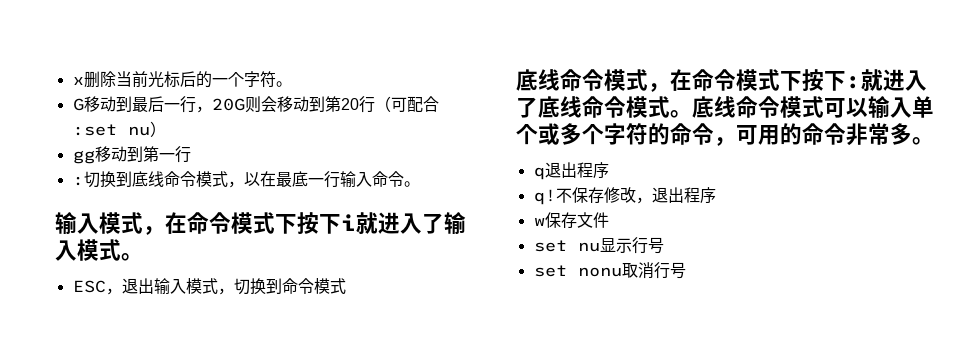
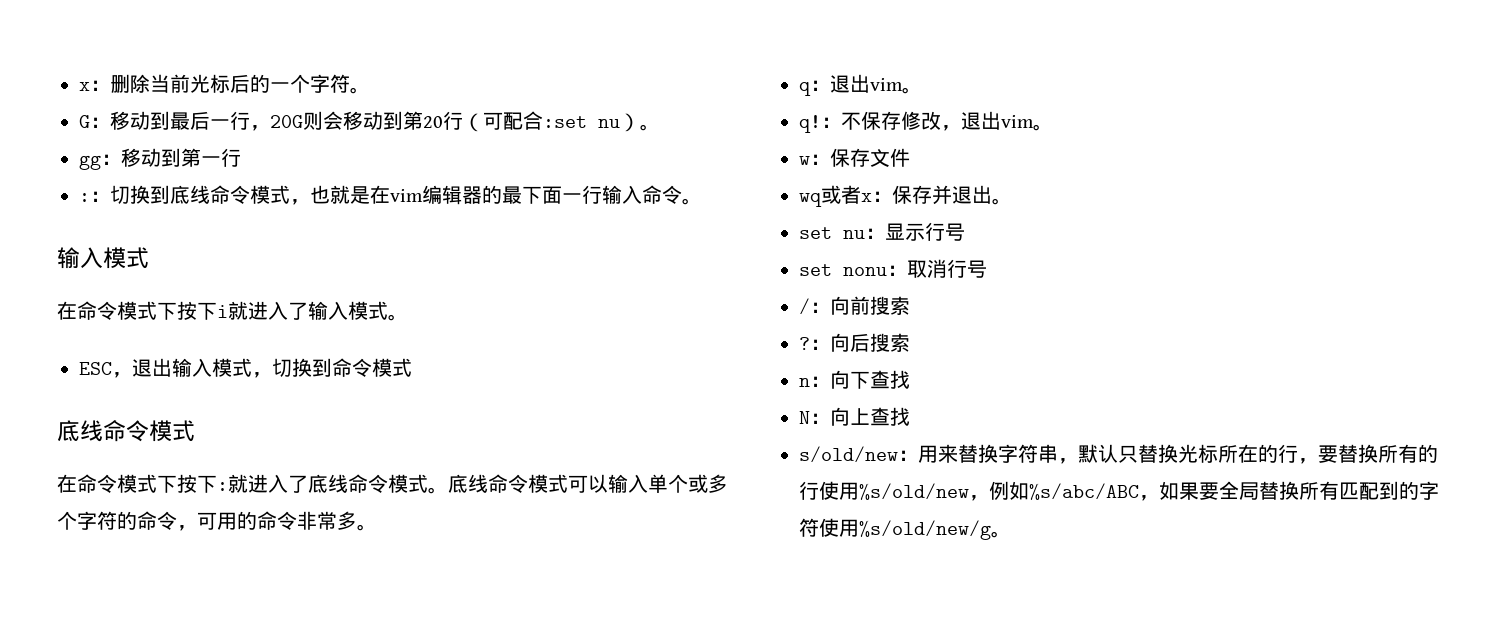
[72,77,84,85] x -> [79,80,110,91] x：
(84, 104) none -> [90,117,110,128] ：
(166, 129) none -> [640,124,660,131] 。
(95, 157) none -> [101,154,121,165] ：
(84, 181) none -> [90,191,110,202] ：
[243,171,308,187] 以在最底 -> [310,185,562,205] 也就是在vim编辑器的最下面
[143,226,165,235] ， -> (149, 258) //
[648,83,670,92] ， -> (195, 431) //
[544,162,609,179] 退出程序 -> [810,74,922,94] ：退出vim。
(556, 197) none -> [821,117,841,128] ：
[683,187,716,204] 程序 -> [1001,115,1053,131] vim。
(545, 222) none -> [810,154,830,165] ：
(609, 220) none -> [799,185,1012,207] // wq或者x：保存并退出。
(600, 247) none -> [865,228,885,239] ：
(622, 272) none -> [887,265,907,276] ：
(686, 270) none -> [799,296,910,315] [799,333,910,352] [799,370,910,389] [799,407,910,426] [799,444,1438,464] [799,481,1439,501] [799,518,1011,540] // /：向前搜索 // ?：向后搜索 // n：向下查找 // N：向上查找 // s/old/new：用来替换字符串，默认只替换光标所在的行，要替换所有的行使用%s/old/new，例如%s/abc/ABC，如果要全局替换所有匹配到的字符使用%s/old/new/g。

